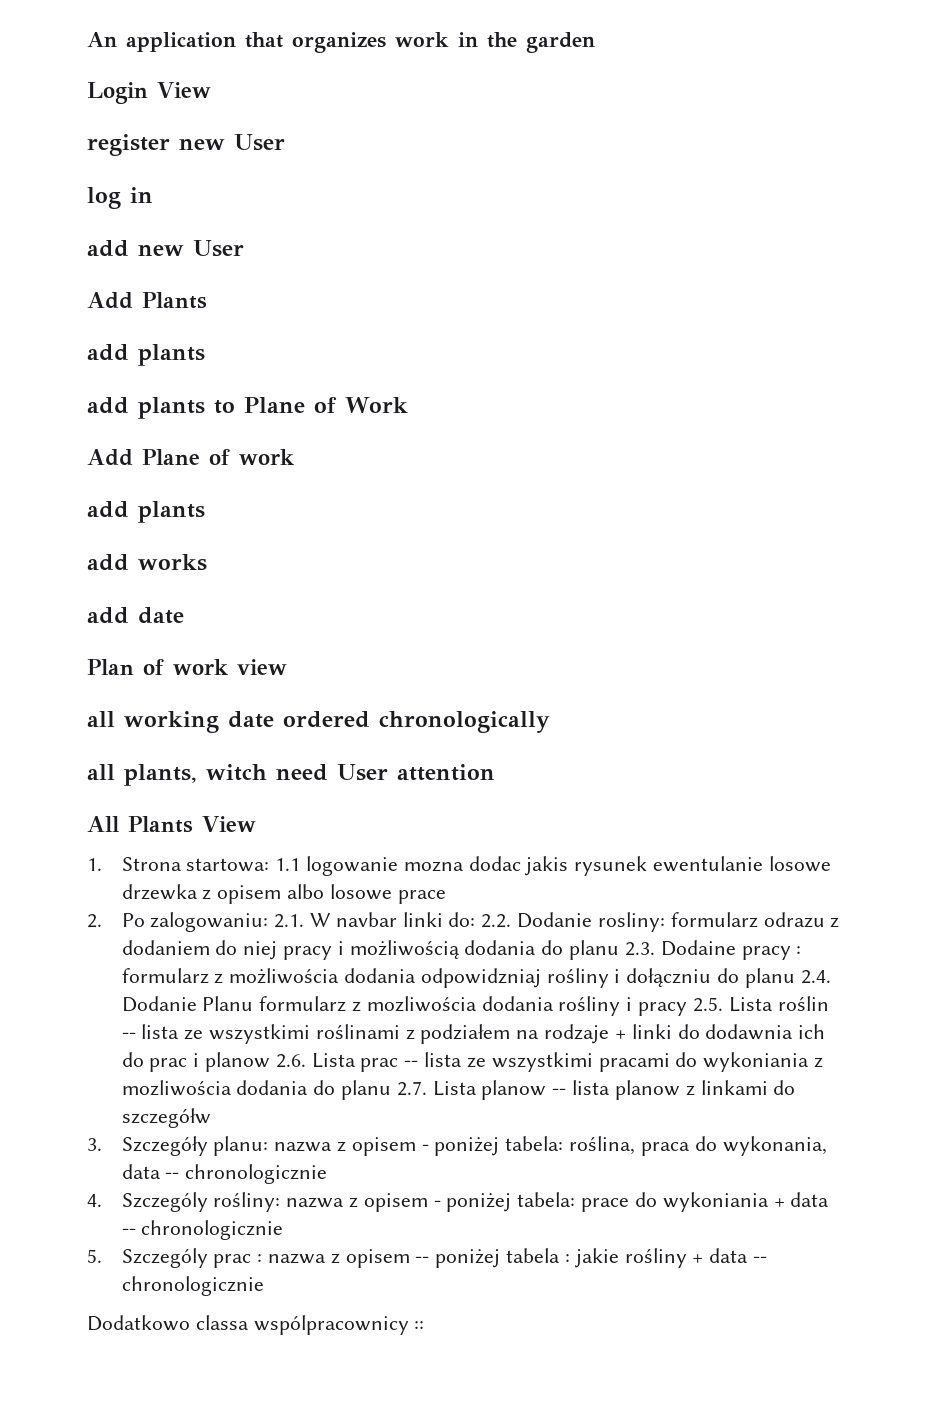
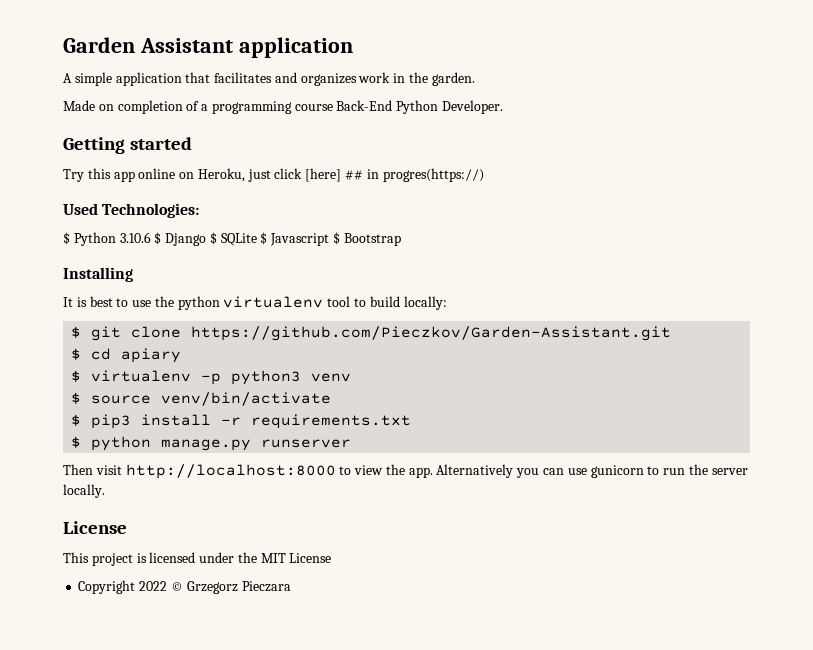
[87,32,595,53] [87,82,211,104] [87,134,285,156] [87,187,153,209] [87,240,244,257] [87,292,207,309] [87,344,205,366] [87,397,408,419] [87,449,294,466] [87,501,205,523] [87,554,207,571] [87,607,184,624] [87,659,287,675] [87,711,550,733] [87,764,495,786] [87,816,256,833] [87,856,831,876] [121,884,446,904] [87,912,840,932] [121,940,802,960] [121,968,831,988] [121,996,829,1016] [121,1024,826,1044] [121,1052,823,1072] [121,1080,796,1100] [121,1108,211,1128] [87,1136,827,1156] [121,1164,328,1184] [87,1192,830,1212] [121,1220,284,1240] [87,1248,767,1268] [121,1276,264,1296] [87,1315,425,1335] An application that organizes work in the garden // Login View // register new User // log in // add new User // Add Plants // add plants // add plants to Plane of Work // Add Plane of work // add plants // add works // add date // Plan of work view // all working date ordered chronologically // all plants, witch need User attention // All Plants View // 1. Strona startowa: 1.1 logowanie mozna dodac jakis rysunek ewentulanie losowe drzewka z opisem albo losowe prace // 2. Po zalogowaniu: 2.1. W navbar linki do: 2.2. Dodanie rosliny: formularz odrazu z dodaniem do niej pracy i możliwością dodania do planu 2.3. Dodaine pracy : formularz z możliwościa dodania odpowidzniaj rośliny i dołączniu do planu 2.4. Dodanie Planu formularz z mozliwościa dodania rośliny i pracy 2.5. Lista roślin -- lista ze wszystkimi roślinami z podziałem na rodzaje + linki do dodawnia ich do prac i planow 2.6. Lista prac -- lista ze wszystkimi pracami do wykoniania z mozliwościa dodania do planu 2.7. Lista planow -- lista planow z linkami do szczegółw // 3. Szczegóły planu: nazwa z opisem - poniżej tabela: roślina, praca do wykonania, data -- chronologicznie // 4. Szczególy rośliny: nazwa z opisem - poniżej tabela: prace do wykoniania + data -- chronologicznie // 5. Szczególy prac : nazwa z opisem -- poniżej tabela : jakie rośliny + data -- chronologicznie // Dodatkowo classa wspólpracownicy :: -> [63,37,353,58] [63,72,475,86] [63,100,504,114] [63,137,193,154] [63,168,484,182] [63,203,200,218] [63,232,401,246] [63,267,133,282] [63,296,447,310] [71,326,672,341] [71,348,182,363] [71,370,352,385] [71,392,332,406] [71,414,412,429] [71,436,352,451] [63,464,748,479] [63,484,105,498] [63,521,127,534] [63,552,332,566] [78,580,291,594] Garden Assistant application // A simple application that facilitates and organizes work in the garden. // Made on completion of a programming course Back-End Python Developer. // Getting started // Try this app online on Heroku, just click [here] ## in progres(https://) // Used Technologies: // $ Python 3.10.6 $ Django $ SQLite $ Javascript $ Bootstrap // Installing // It is best to use the python virtualenv tool to build locally: // $ git clone https://github.com/Pieczkov/Garden-Assistant.git // $ cd apiary // $ virtualenv -p python3 venv // $ source venv/bin/activate // $ pip3 install -r requirements.txt // $ python manage.py runserver // Then visit http://localhost:8000 to view the app. Alternatively you can use gunicorn to run the server locally. // License // This project is licensed under the MIT License // Copyright 2022 © Grzegorz Pieczara

